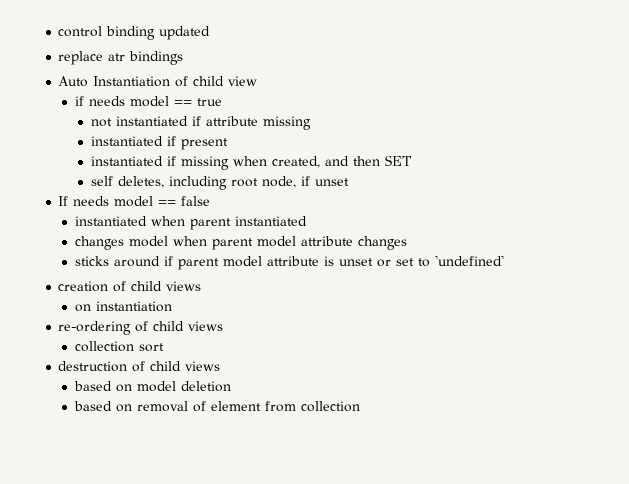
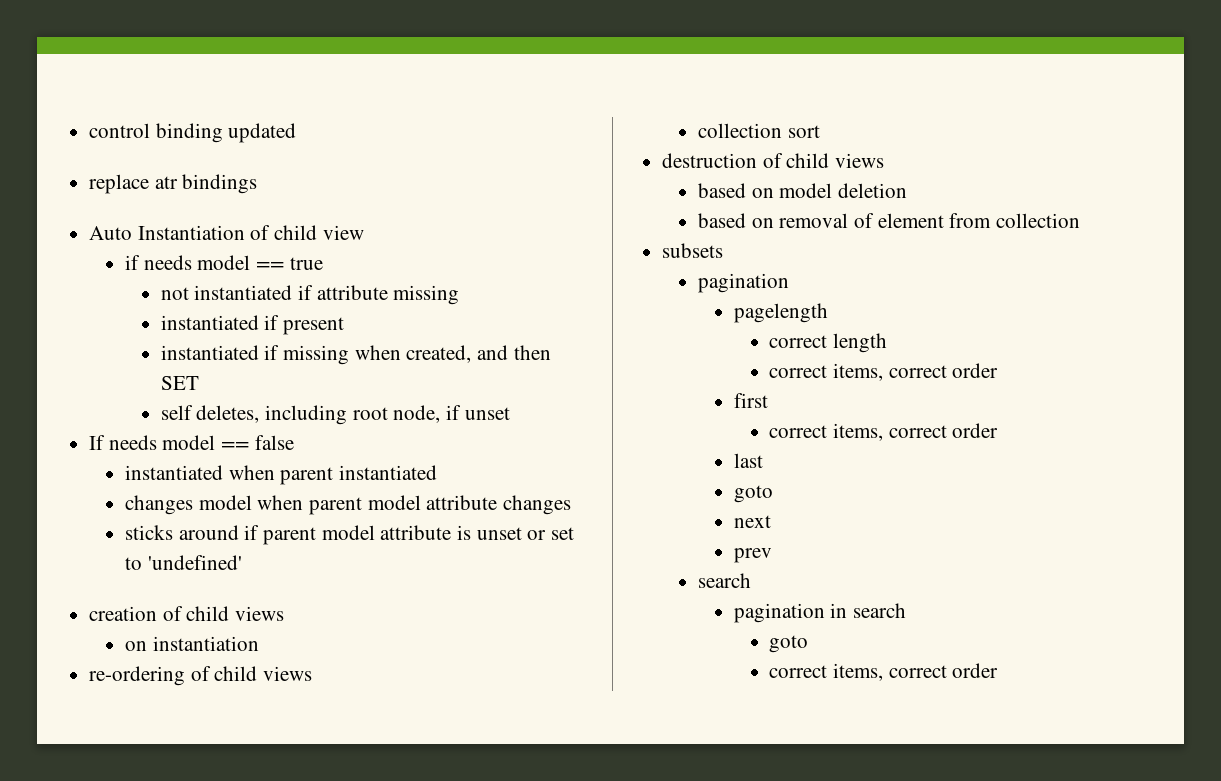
(360, 406) none -> [662,243,724,258] [697,273,789,293] [733,303,828,323] [769,333,888,353] [769,363,999,381] [733,393,768,408] [769,423,999,441] [733,453,763,468] [733,485,773,503] [733,515,771,528] [733,548,772,563] [697,573,751,588] [733,603,907,623] [769,635,809,653] [769,663,999,681] // subsets // pagination // pagelength // correct length // correct items, correct order // first // correct items, correct order // last // goto // next // prev // search // pagination in search // goto // correct items, correct order

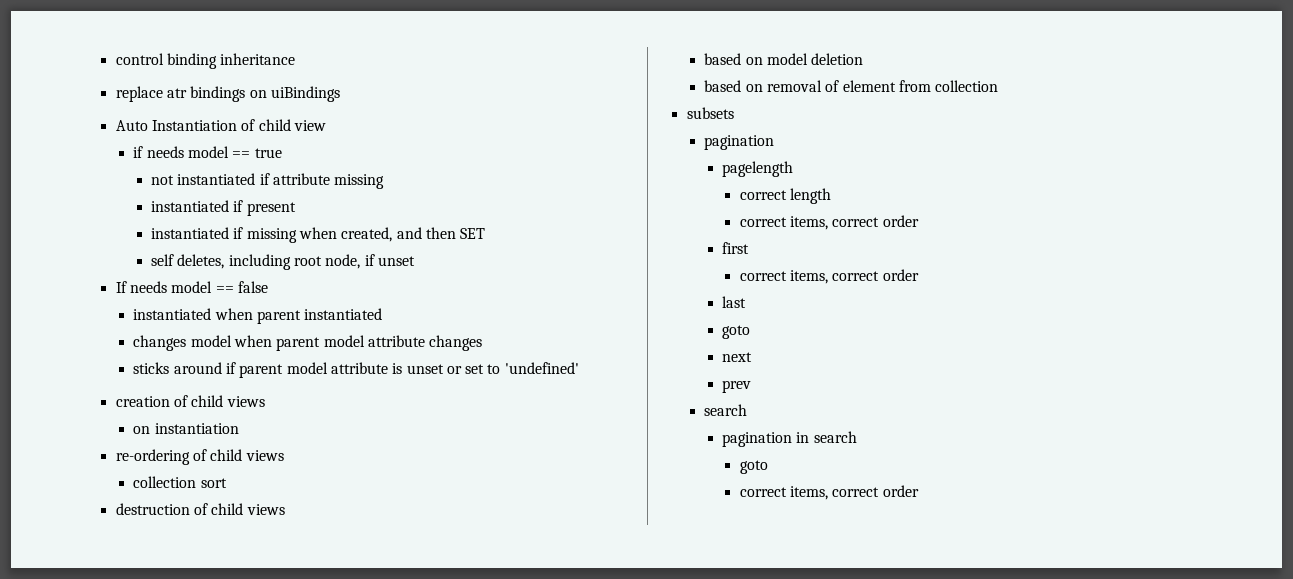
[228,123,297,143] updated -> [220,53,296,65] inheritance
(258, 184) none -> [249,86,340,102] on uiBindings

